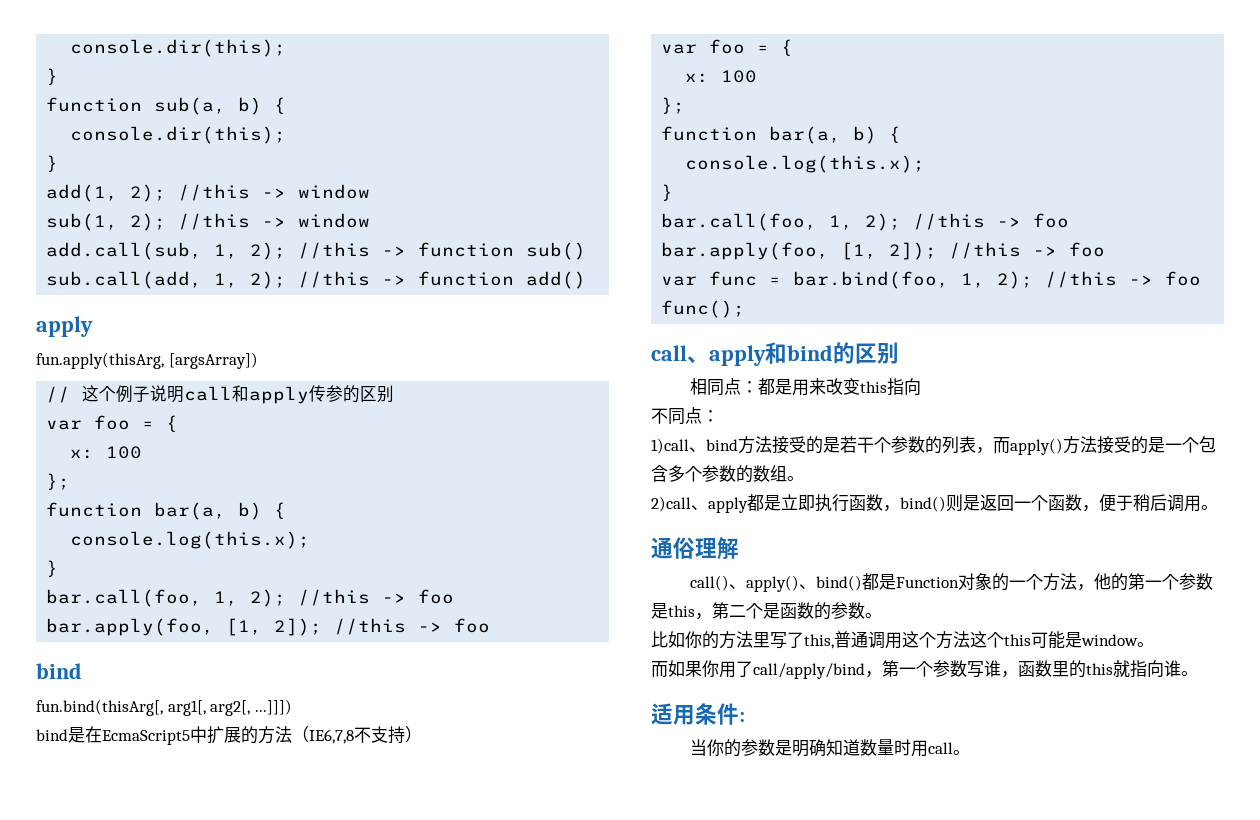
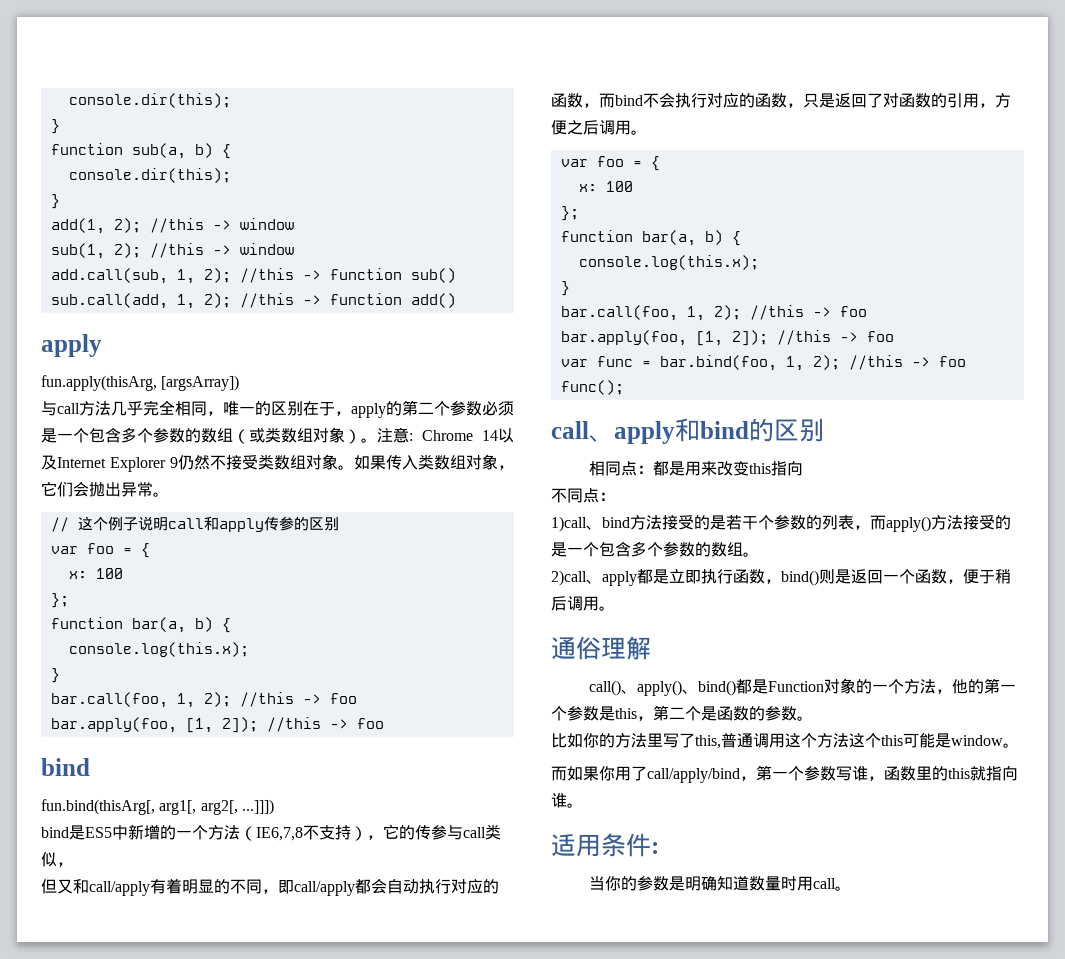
(258, 360) none -> [41,400,514,418] [41,427,514,444] [41,454,514,472] [41,481,169,497] // 与call方法几乎完全相同，唯一的区别在于，apply的第二个参数必须是一个包含多个参数的数组（或类数组对象）。注意: Chrome 14以及Internet Explorer 9仍然不接受类数组对象。如果传入类数组对象，它们会抛出异常。
[85,726,258,745] 在EcmaScript5中扩展的 -> [85,824,208,840] ES5中新增的一个
(422, 734) none -> [367,824,501,840] [41,852,73,867] [41,878,499,896] [551,92,1011,108] [551,120,647,135] ，它的传参与call类似， // 但又和call/apply有着明显的不同，即call/apply都会自动执行对应的函数，而bind不会执行对应的函数，只是返回了对函数的引用，方便之后调用。

